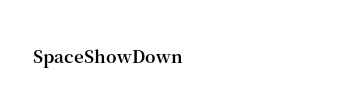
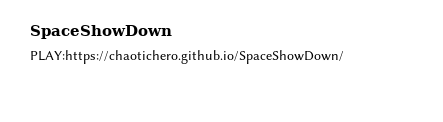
(183, 58) none -> [30,50,344,64] // PLAY:https://chaotichero.github.io/SpaceShowDown/

